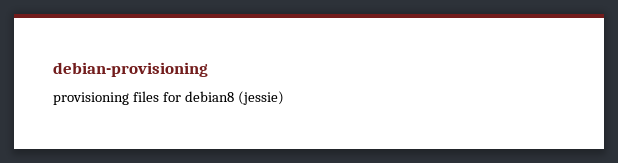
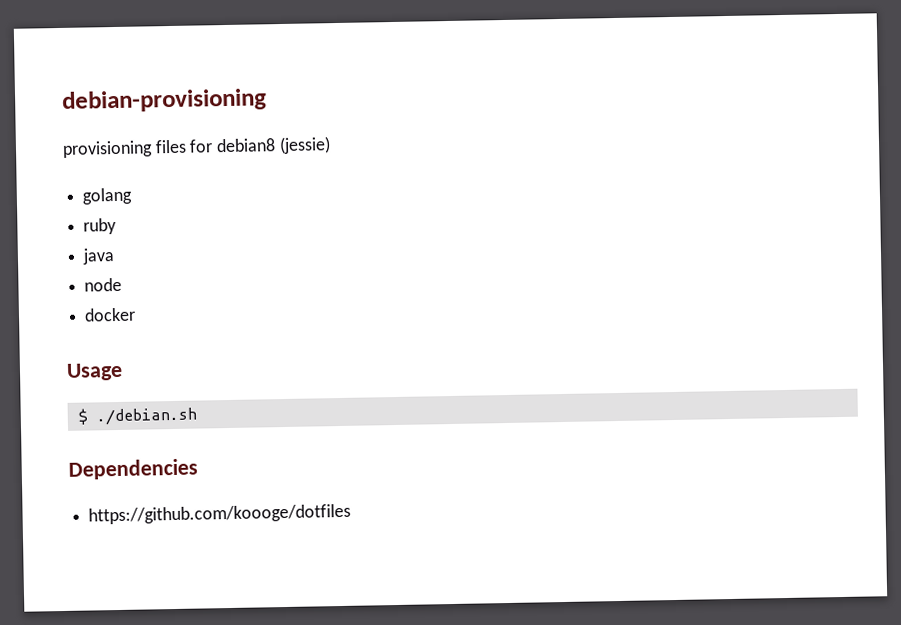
(284, 98) none -> [82,187,133,205] [83,217,118,235] [82,248,116,265] [84,277,123,292] [84,307,137,322] [66,362,123,381] [77,407,197,426] [68,458,198,480] [88,503,352,525] // golang // ruby // java // node // docker // Usage // $ ./debian.sh // Dependencies // https://github.com/koooge/dotfiles

